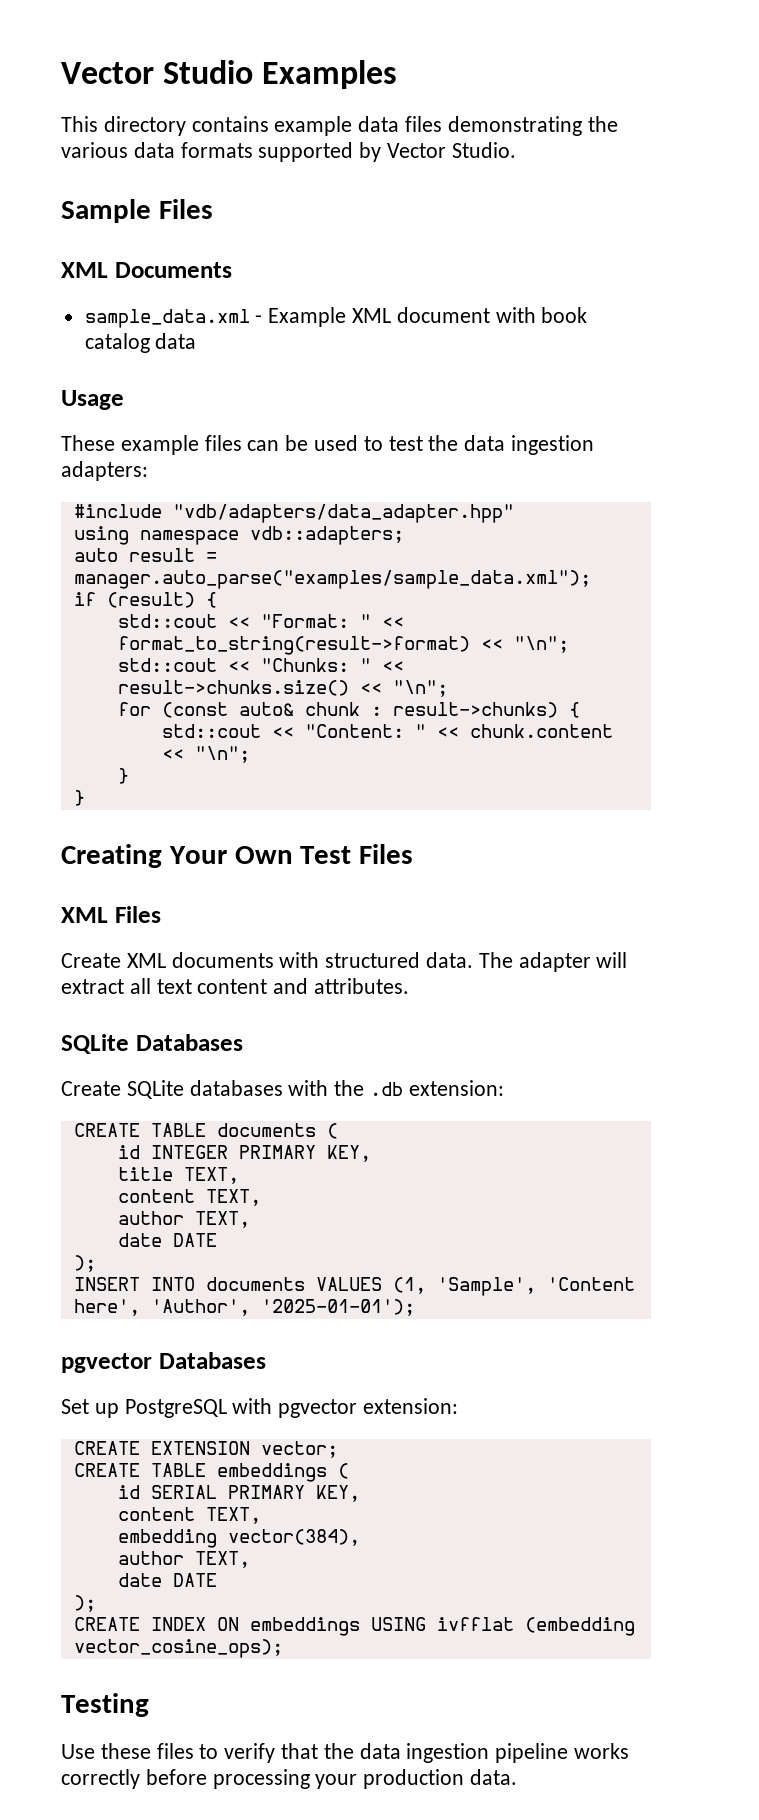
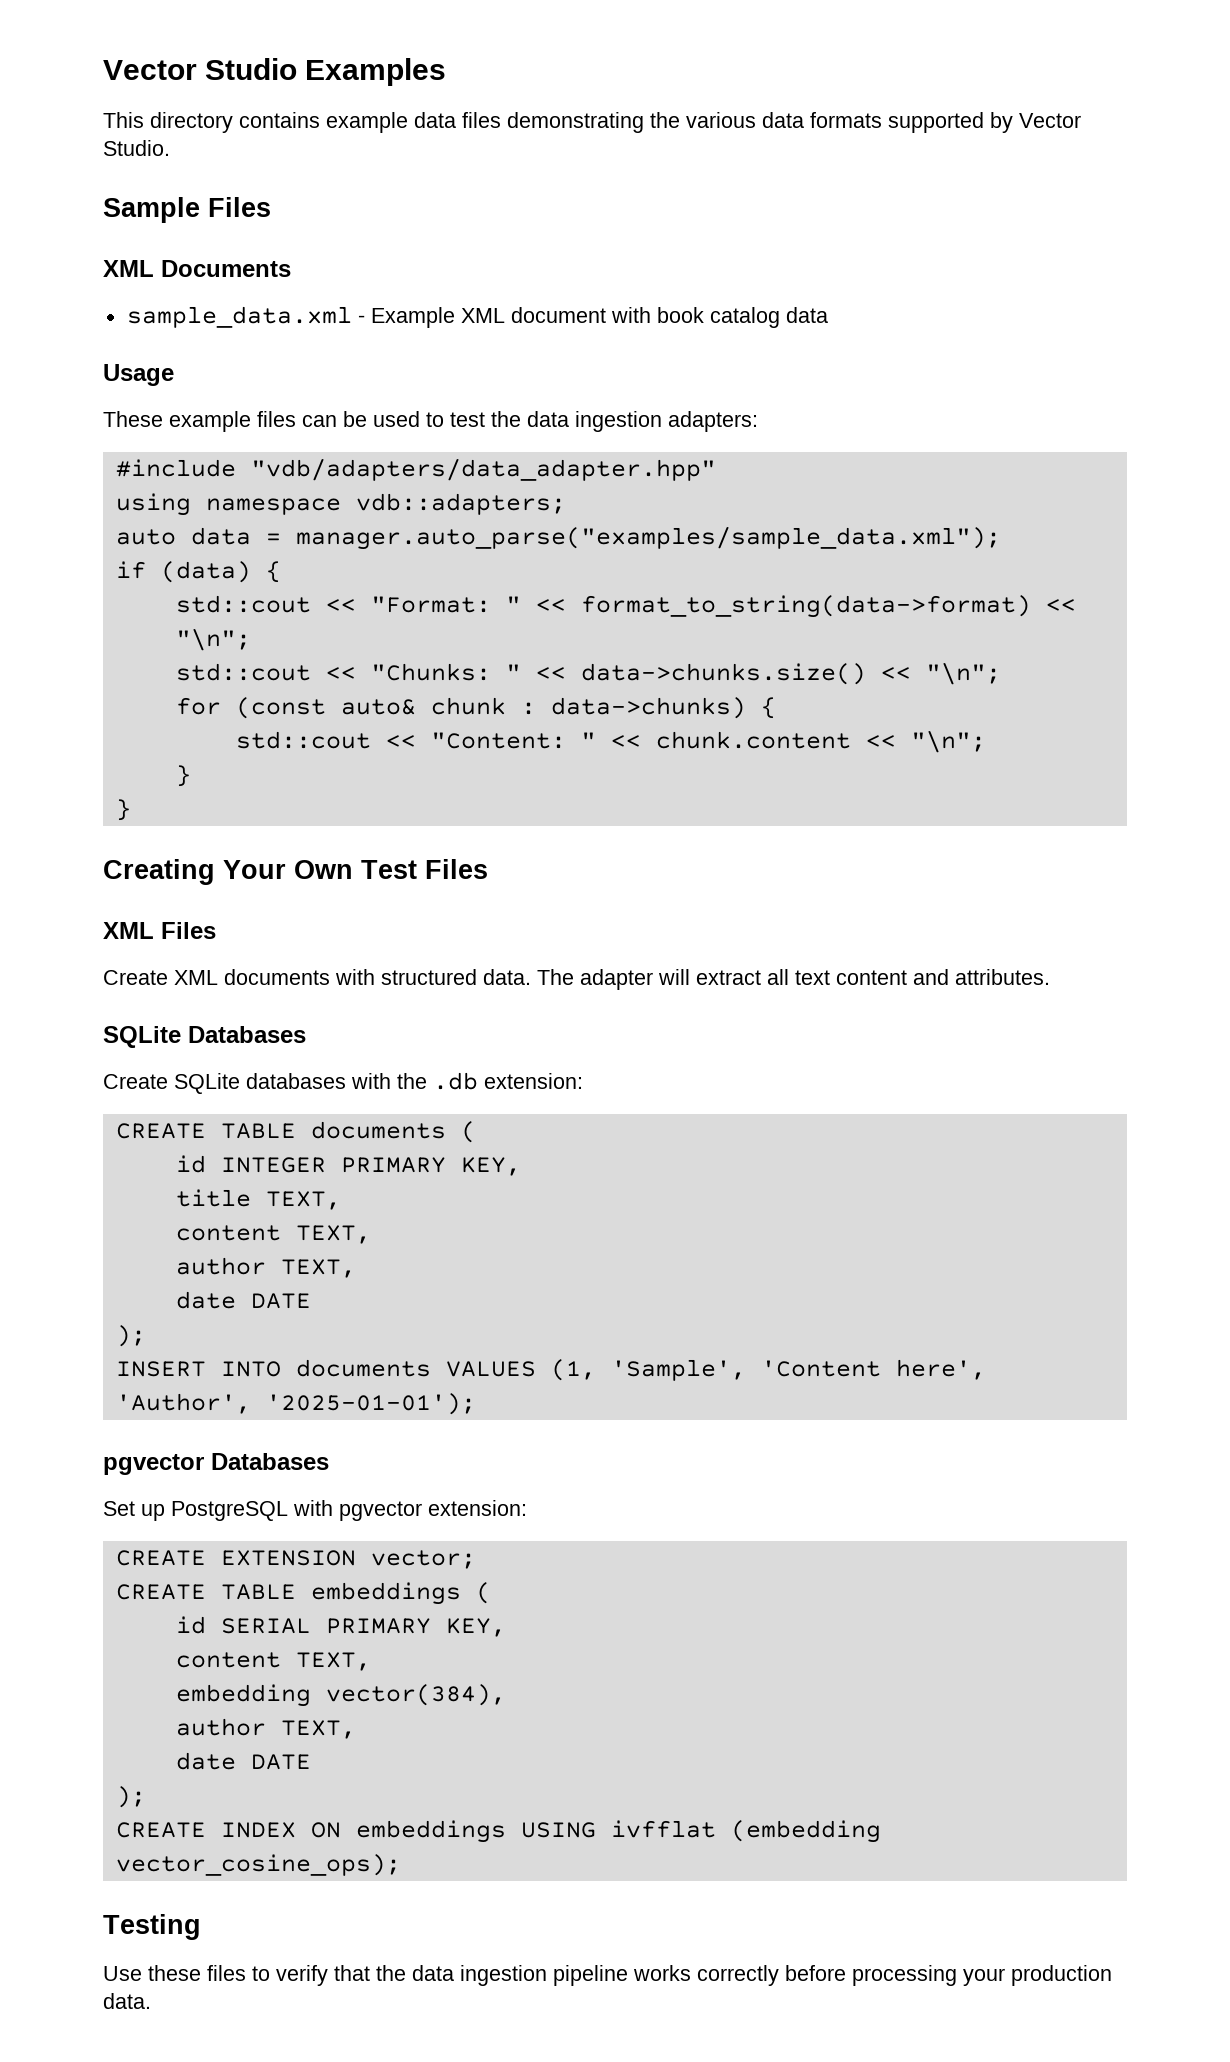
[128,548,195,562] result -> [190,527,251,545] data
[106,592,195,608] (result) -> [160,561,251,583] (data)
[117,636,470,655] format_to_string(result->format) -> [580,595,1031,618] format_to_string(data->format)
[117,680,349,696] result->chunks.size() -> [580,663,866,685] data->chunks.size()
[392,702,558,718] result->chunks) -> [550,697,746,719] data->chunks)

